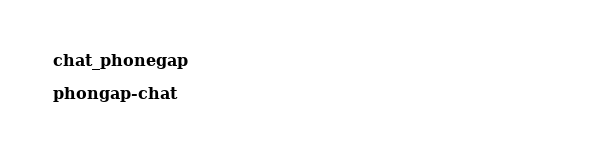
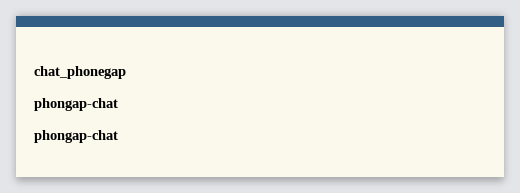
(178, 94) none -> [34,130,118,143] // phongap-chat

